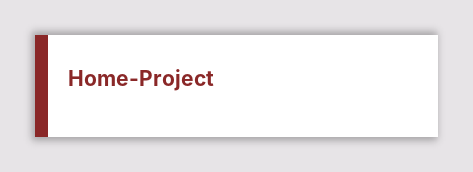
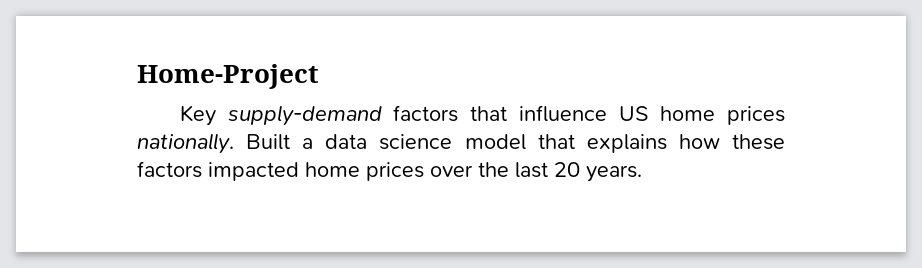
(214, 80) none -> [179,105,785,126] [137,133,785,154] [137,161,642,182] // Key supply-demand factors that influence US home prices nationally. Built a data science model that explains how these factors impacted home prices over the last 20 years.

